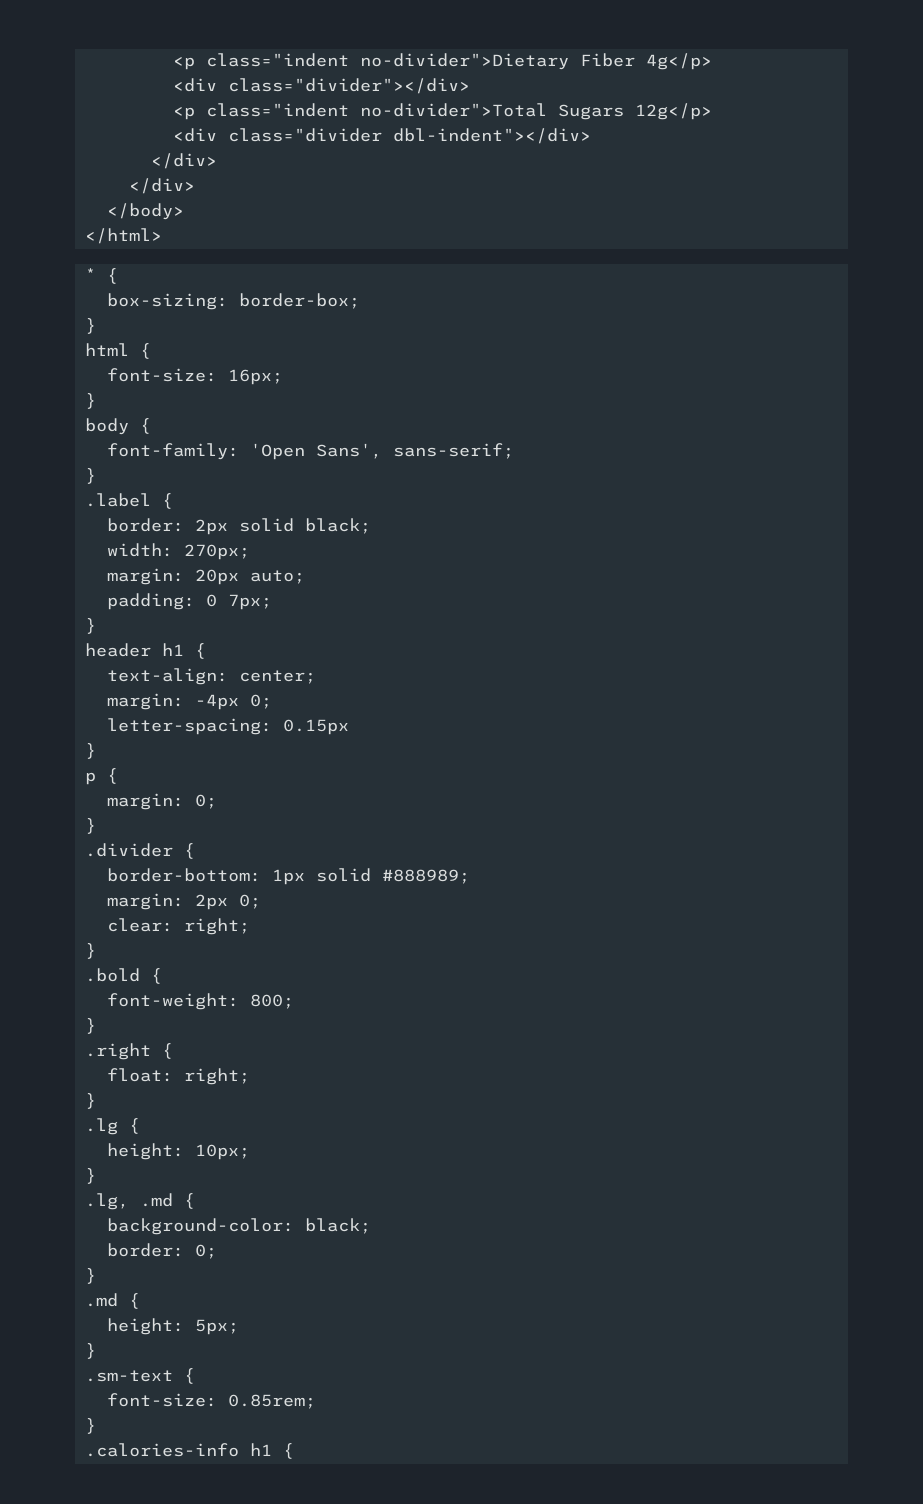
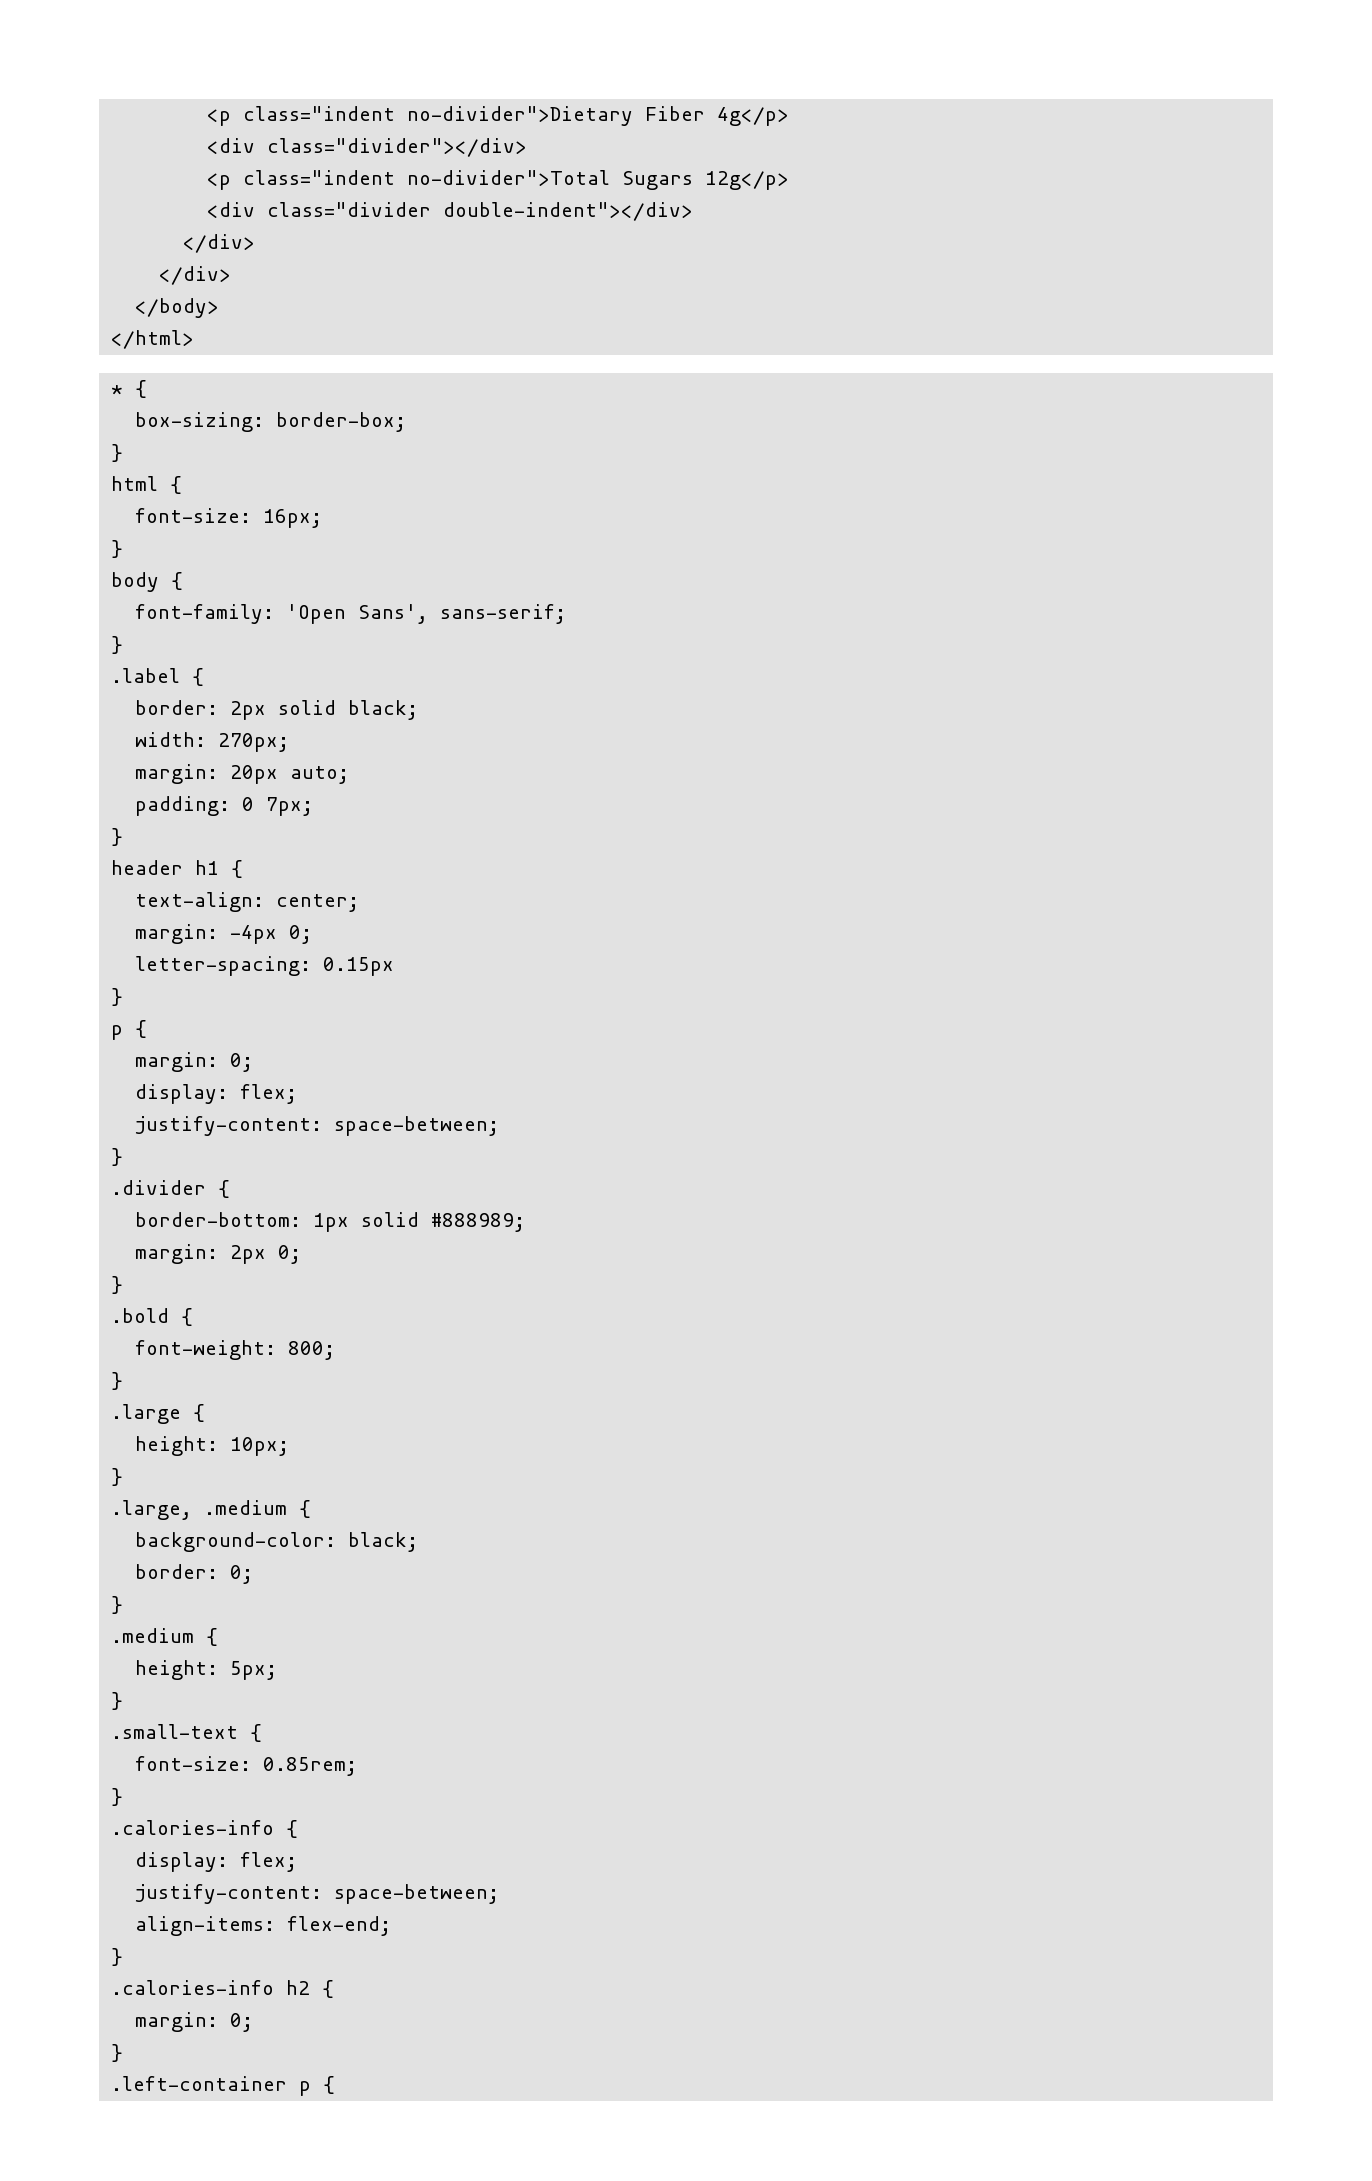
[392,128,591,144] dbl-indent"></div> -> [443,202,694,221] double-indent"></div>
(217, 801) none -> [135,1084,298,1104] [135,1116,500,1136] // display: flex; // justify-content: space-between;
[106,918,250,935] // clear: right; -> (302, 1254) none
[84,1043,173,1060] [106,1068,250,1085] [84,1093,96,1109] [84,1118,118,1135] .right { // float: right; // } // .lg -> [111,1404,182,1424] .large
[84,1193,173,1210] .lg, .md -> [111,1500,288,1520] .large, .medium
[84,1293,118,1307] .md -> [111,1628,195,1643] .medium
[84,1370,173,1382] .sm-text -> [111,1724,239,1739] .small-text
[249,1443,294,1459] h1 { -> [286,1820,299,1838] [135,1852,298,1872] [135,1884,500,1904] [135,1916,392,1936] [111,1948,124,1966] [111,1980,335,1998] [135,2012,254,2032] [111,2044,124,2062] [111,2076,336,2096] { // display: flex; // justify-content: space-between; // align-items: flex-end; // } // .calories-info h2 { // margin: 0; // } // .left-container p {

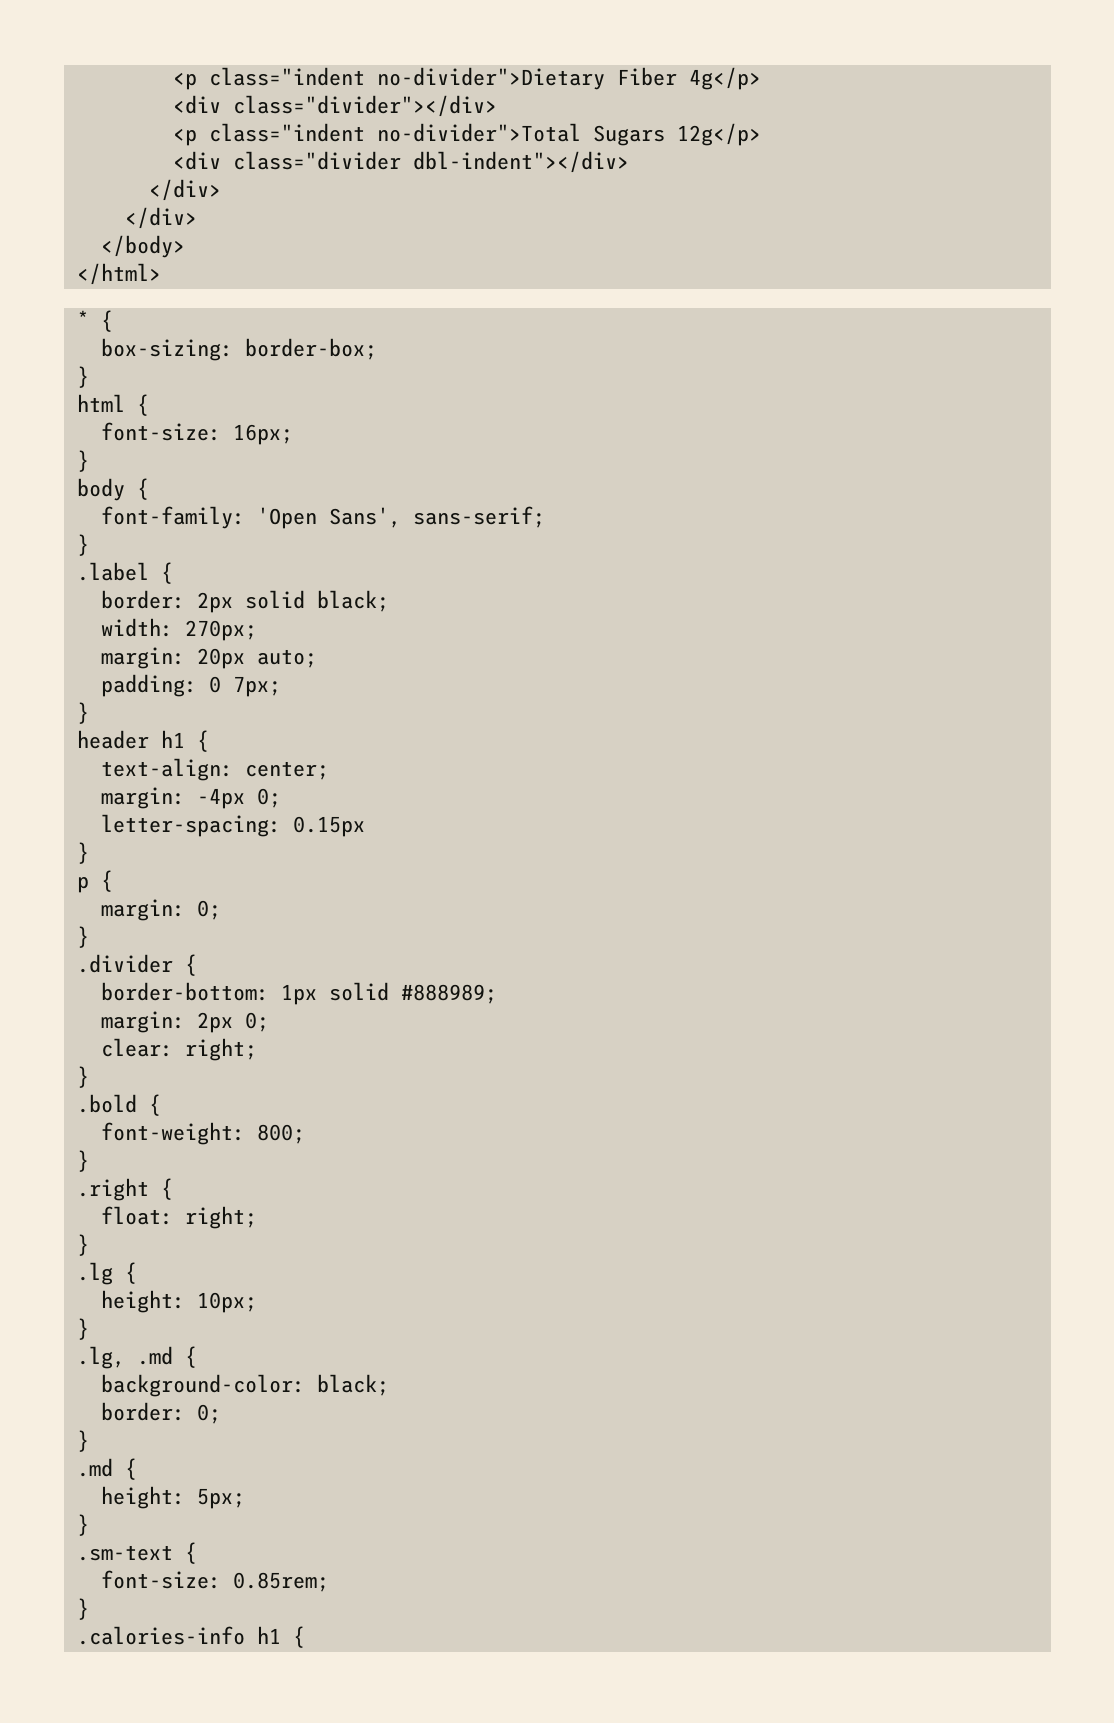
[443,202,694,221] double-indent"></div> -> [413,151,630,173] dbl-indent"></div>
[135,1084,298,1104] [135,1116,500,1136] // display: flex; // justify-content: space-between; -> (222, 910) none
(302, 1254) none -> [101,1038,258,1061] // clear: right;
[111,1404,182,1424] .large -> [77,1178,174,1201] [101,1206,258,1229] [77,1234,90,1256] [77,1262,114,1285] .right { // float: right; // } // .lg
[111,1500,288,1520] .large, .medium -> [77,1346,174,1369] .lg, .md
[111,1628,195,1643] .medium -> [77,1458,114,1477] .md
[111,1724,239,1739] .small-text -> [77,1545,174,1561] .sm-text
[286,1820,299,1838] [135,1852,298,1872] [135,1884,500,1904] [135,1916,392,1936] [111,1948,124,1966] [111,1980,335,1998] [135,2012,254,2032] [111,2044,124,2062] [111,2076,336,2096] { // display: flex; // justify-content: space-between; // align-items: flex-end; // } // .calories-info h2 { // margin: 0; // } // .left-container p { -> [257,1626,306,1648] h1 {

